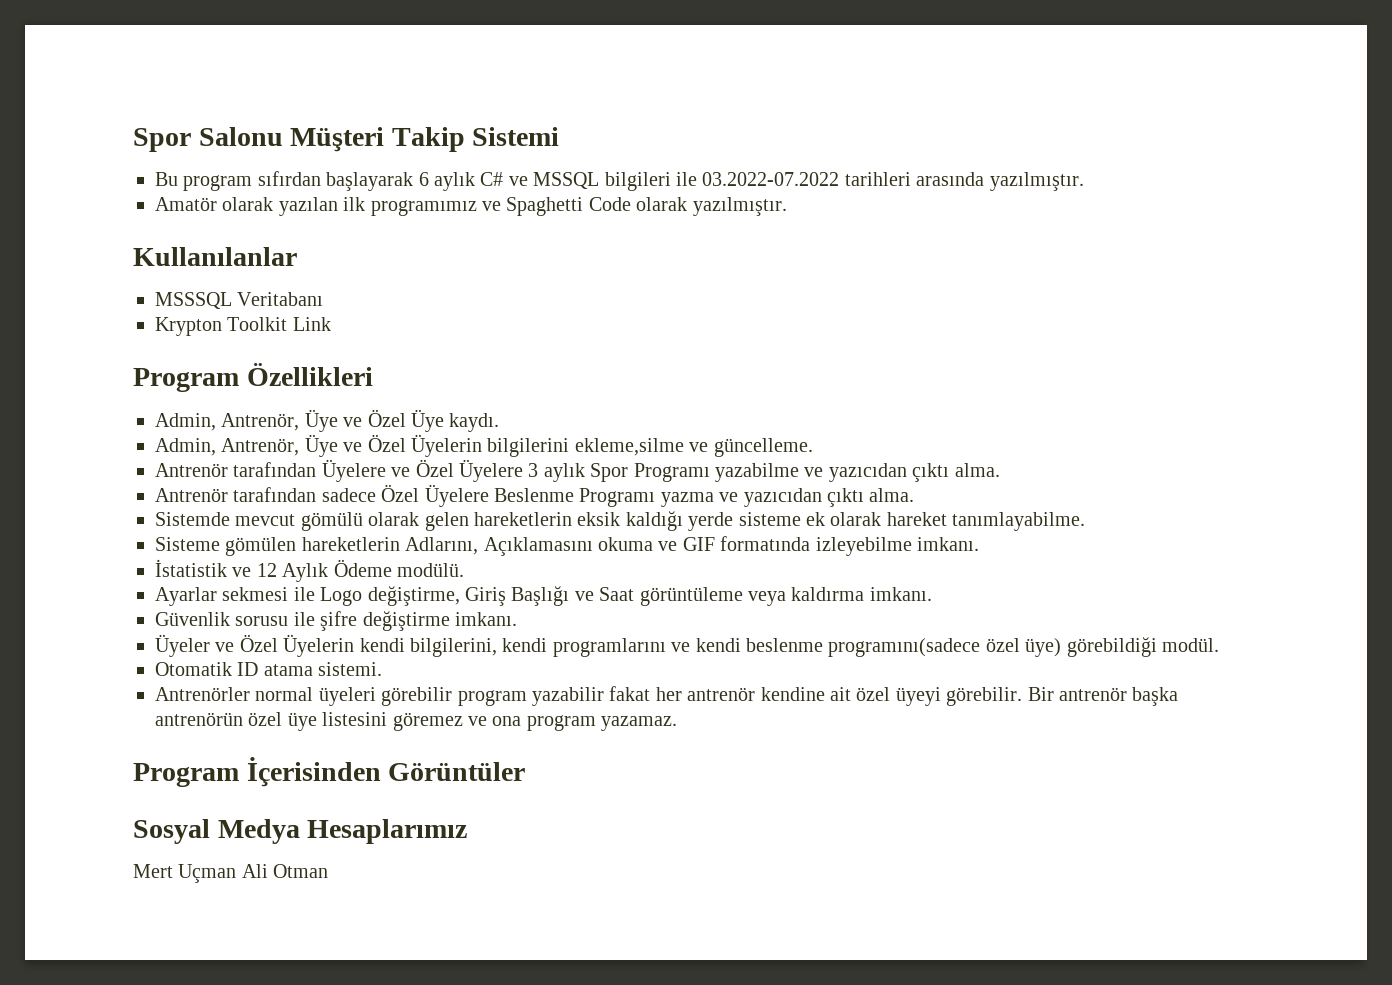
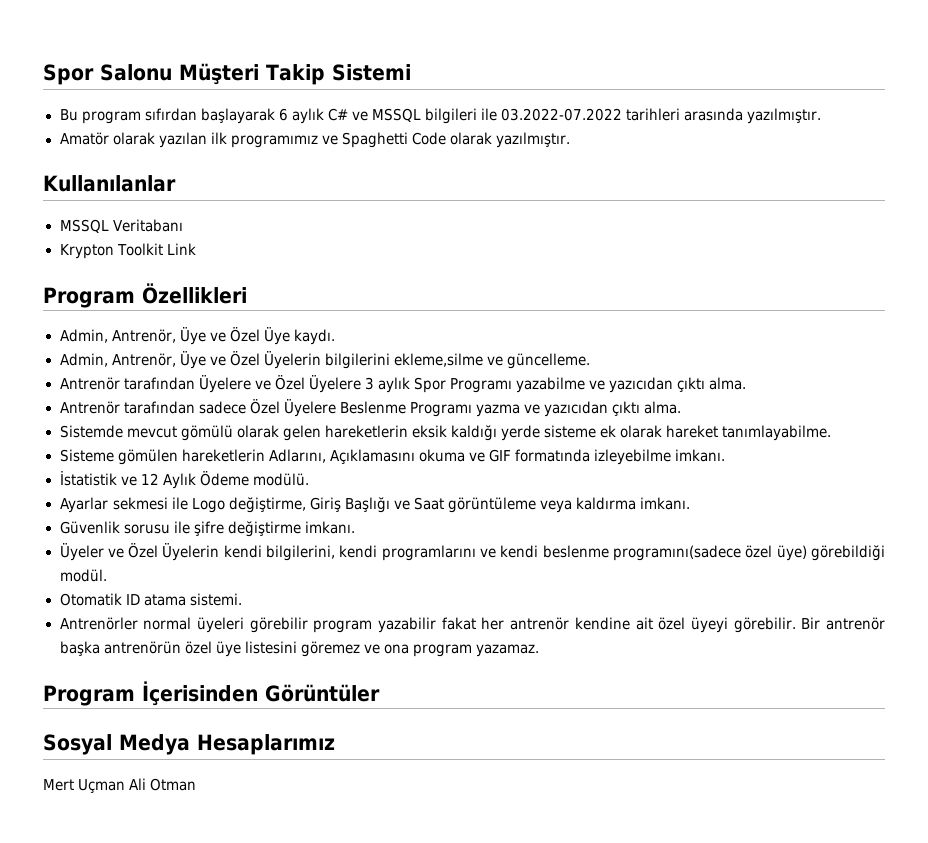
[155,292,232,309] MSSSQL -> [59,219,109,233] MSSQL

